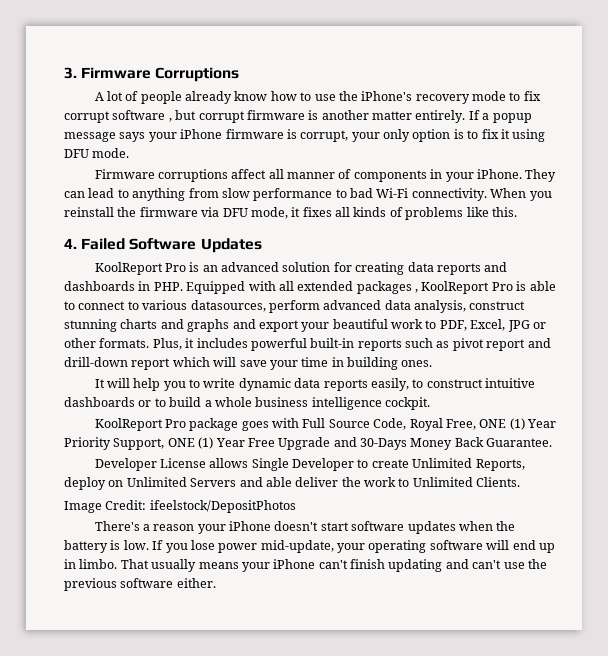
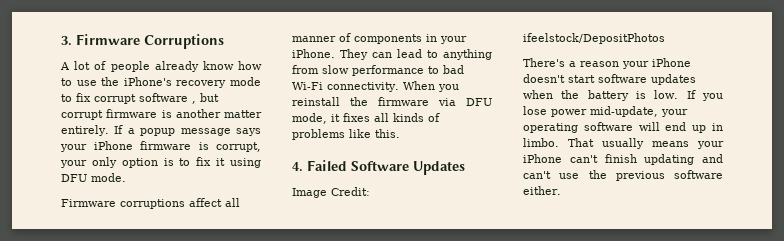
[94,262,508,275] [64,281,556,294] [64,300,526,313] [64,319,546,332] [64,338,551,351] [64,357,433,370] [94,378,536,391] [64,397,430,410] [94,418,557,431] [64,437,553,450] [94,458,525,471] [64,477,521,490] // KoolReport Pro is an advanced solution for creating data reports and dashboards in PHP. Equipped with all extended packages , KoolReport Pro is able to connect to various datasources, perform advanced data analysis, construct stunning charts and graphs and export your beautiful work to PDF, Excel, JPG or other formats. Plus, it includes powerful built-in reports such as pivot report and drill-down report which will save your time in building ones. // It will help you to write dynamic data reports easily, to construct intuitive dashboards or to build a whole business intelligence cockpit. // KoolReport Pro package goes with Full Source Code, Royal Free, ONE (1) Year Priority Support, ONE (1) Year Free Upgrade and 30-Days Money Back Guarantee. // Developer License allows Single Developer to create Unlimited Reports, deploy on Unlimited Servers and able deliver the work to Unlimited Clients. -> (465, 168) none

